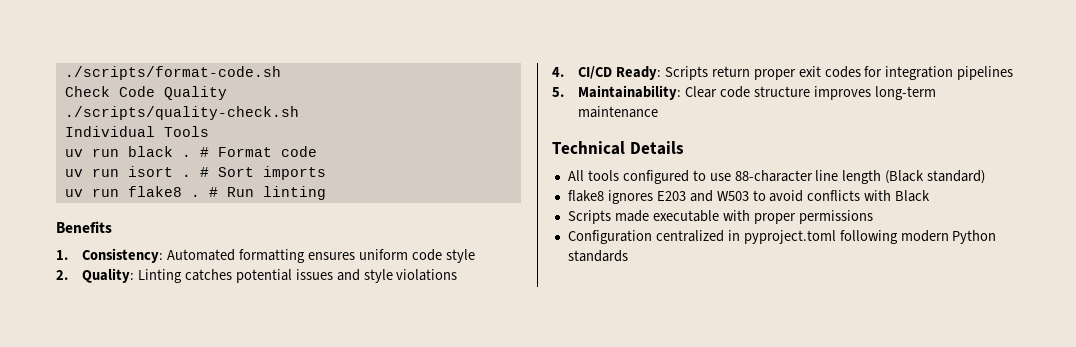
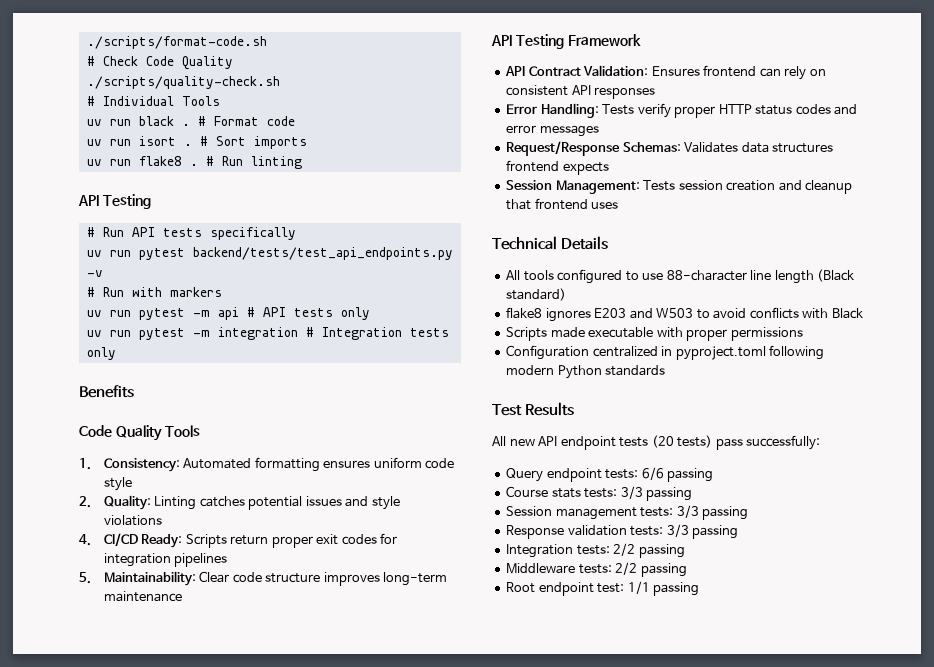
(281, 73) none -> [86,56,95,66] #
(299, 113) none -> [86,96,95,106] #
[56,221,112,233] Benefits -> [78,194,151,209] [86,227,296,240] [86,247,453,260] [86,270,103,277] [86,287,222,297] [86,307,370,320] [86,327,449,340] [86,347,116,360] [79,385,134,398] [79,425,200,441] API Testing // # Run API tests specifically // uv run pytest backend/tests/test_api_endpoints.py -v // # Run with markers // uv run pytest -m api # API tests only // uv run pytest -m integration # Integration tests only // Benefits // Code Quality Tools
(659, 112) none -> [491,34,641,49] [505,65,826,80] [506,85,656,99] [506,103,858,118] [506,125,599,137] [506,141,834,156] [506,160,609,175] [506,180,853,194] [506,198,619,210] // API Testing Framework // API Contract Validation: Ensures frontend can rely on consistent API responses // Error Handling: Tests verify proper HTTP status codes and error messages // Request/Response Schemas: Validates data structures frontend expects // Session Management: Tests session creation and cleanup that frontend uses
(628, 256) none -> [492,402,575,416] [492,435,821,450] [506,467,714,482] [506,486,693,501] [506,505,749,520] [506,524,739,539] [506,543,685,558] [506,562,687,577] [506,581,700,596] // Test Results // All new API endpoint tests (20 tests) pass successfully: // Query endpoint tests: 6/6 passing // Course stats tests: 3/3 passing // Session management tests: 3/3 passing // Response validation tests: 3/3 passing // Integration tests: 2/2 passing // Middleware tests: 2/2 passing // Root endpoint test: 1/1 passing

